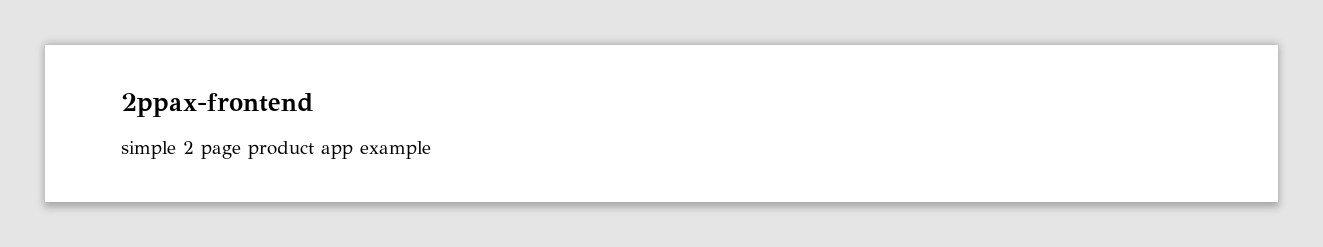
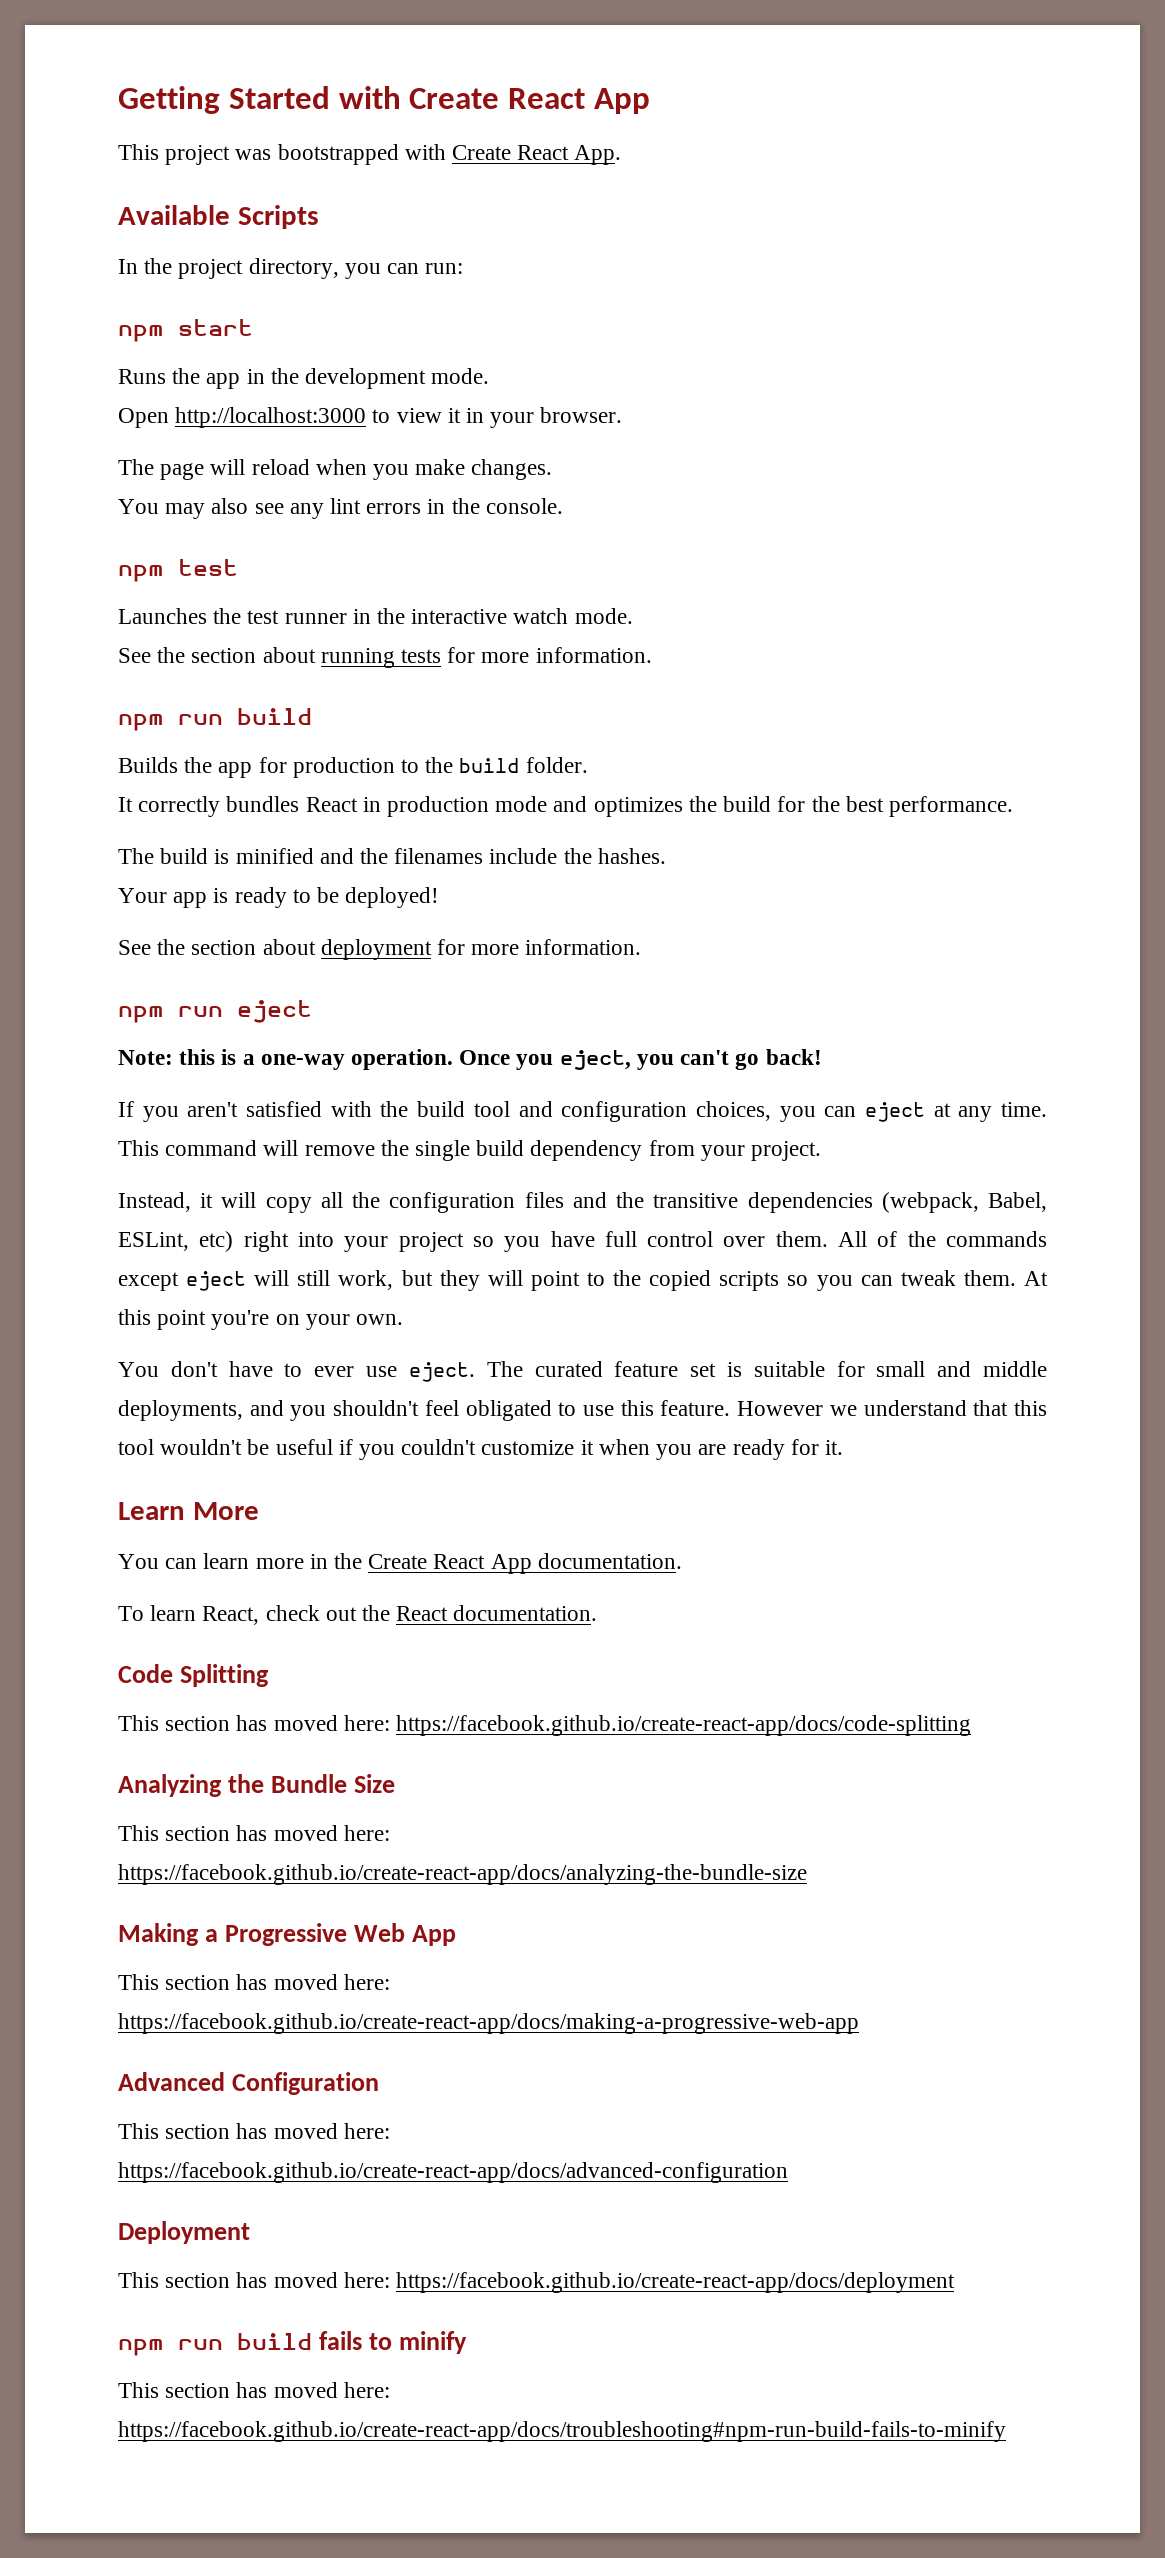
[121,93,313,117] [121,141,431,159] 2ppax-frontend // simple 2 page product app example -> [118,86,650,114] [118,144,622,165] [118,205,319,229] [118,258,464,279] [118,319,253,342] [118,368,490,389] [118,407,623,428] [118,459,553,480] [118,498,563,519] [118,559,238,582] [118,608,633,624] [118,647,652,668] [118,708,312,731] [118,757,588,778] [118,796,1013,817] [118,848,666,864] [118,887,440,908] [118,939,642,960] [118,1000,312,1023] [118,1049,822,1070] [118,1101,1047,1122] [118,1140,822,1161] [118,1192,1048,1213] [118,1231,1047,1252] [118,1270,1048,1291] [118,1309,404,1330] [118,1361,1047,1382] [118,1400,1047,1421] [118,1439,843,1460] [118,1502,259,1520] [118,1553,682,1574] [118,1605,598,1625] [118,1664,270,1687] [118,1715,972,1736] [118,1774,396,1797] [118,1825,390,1841] [118,1864,807,1885] [118,1923,457,1946] [118,1974,390,1990] [118,2013,859,2034] [118,2072,380,2095] [118,2123,390,2139] [118,2162,788,2183] [118,2221,250,2244] [118,2272,956,2293] [118,2331,468,2356] [118,2382,390,2398] [118,2421,1006,2442] Getting Started with Create React App // This project was bootstrapped with Create React App. // Available Scripts // In the project directory, you can run: // npm start // Runs the app in the development mode. // Open http://localhost:3000 to view it in your browser. // The page will reload when you make changes. // You may also see any lint errors in the console. // npm test // Launches the test runner in the interactive watch mode. // See the section about running tests for more information. // npm run build // Builds the app for production to the build folder. // It correctly bundles React in production mode and optimizes the build for the best performance. // The build is minified and the filenames include the hashes. // Your app is ready to be deployed! // See the section about deployment for more information. // npm run eject // Note: this is a one-way operation. Once you eject, you can't go back! // If you aren't satisfied with the build tool and configuration choices, you can eject at any time. This command will remove the single build dependency from your project. // Instead, it will copy all the configuration files and the transitive dependencies (webpack, Babel, ESLint, etc) right into your project so you have full control over them. All of the commands except eject will still work, but they will point to the copied scripts so you can tweak them. At this point you're on your own. // You don't have to ever use eject. The curated feature set is suitable for small and middle deployments, and you shouldn't feel obligated to use this feature. However we understand that this tool wouldn't be useful if you couldn't customize it when you are ready for it. // Learn More // You can learn more in the Create React App documentation. // To learn React, check out the React documentation. // Code Splitting // This section has moved here: https://facebook.github.io/create-react-app/docs/code-splitting // Analyzing the Bundle Size // This section has moved here: https://facebook.github.io/create-react-app/docs/analyzing-the-bundle-size // Making a Progressive Web App // This section has moved here: https://facebook.github.io/create-react-app/docs/making-a-progressive-web-app // Advanced Configuration // This section has moved here: https://facebook.github.io/create-react-app/docs/advanced-configuration // Deployment // This section has moved here: https://facebook.github.io/create-react-app/docs/deployment // npm run build fails to minify // This section has moved here: https://facebook.github.io/create-react-app/docs/troubleshooting#npm-run-build-fails-to-minify

